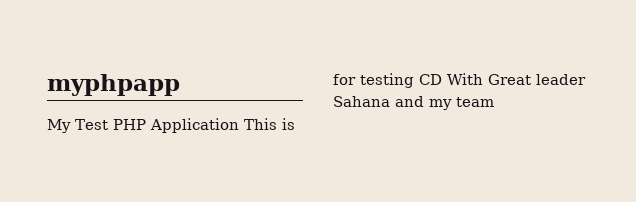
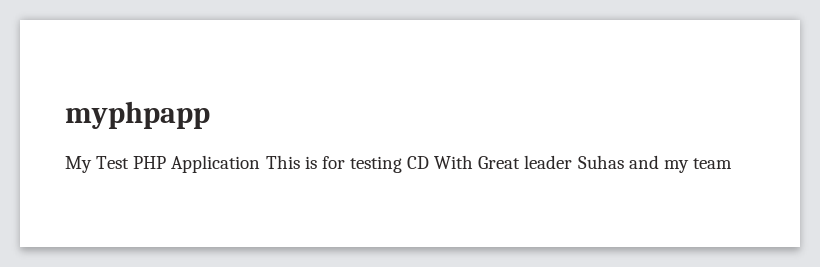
[333,96,390,107] Sahana -> [577,155,624,169] Suhas

